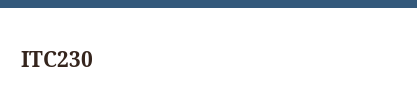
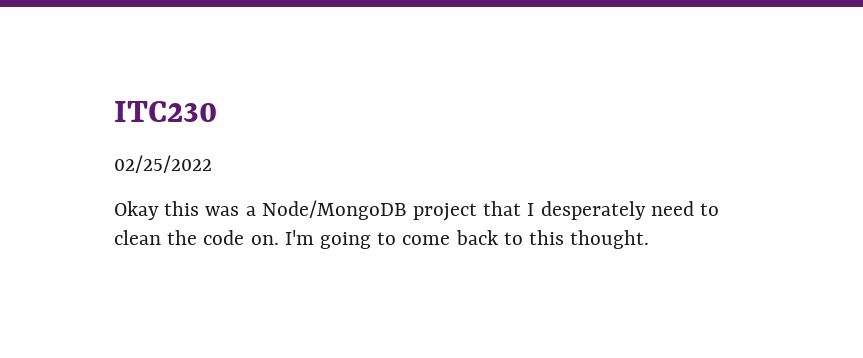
(93, 59) none -> [114,155,212,173] [114,200,720,221] [114,230,650,249] // 02/25/2022 // Okay this was a Node/MongoDB project that I desperately need to clean the code on. I'm going to come back to this thought.

